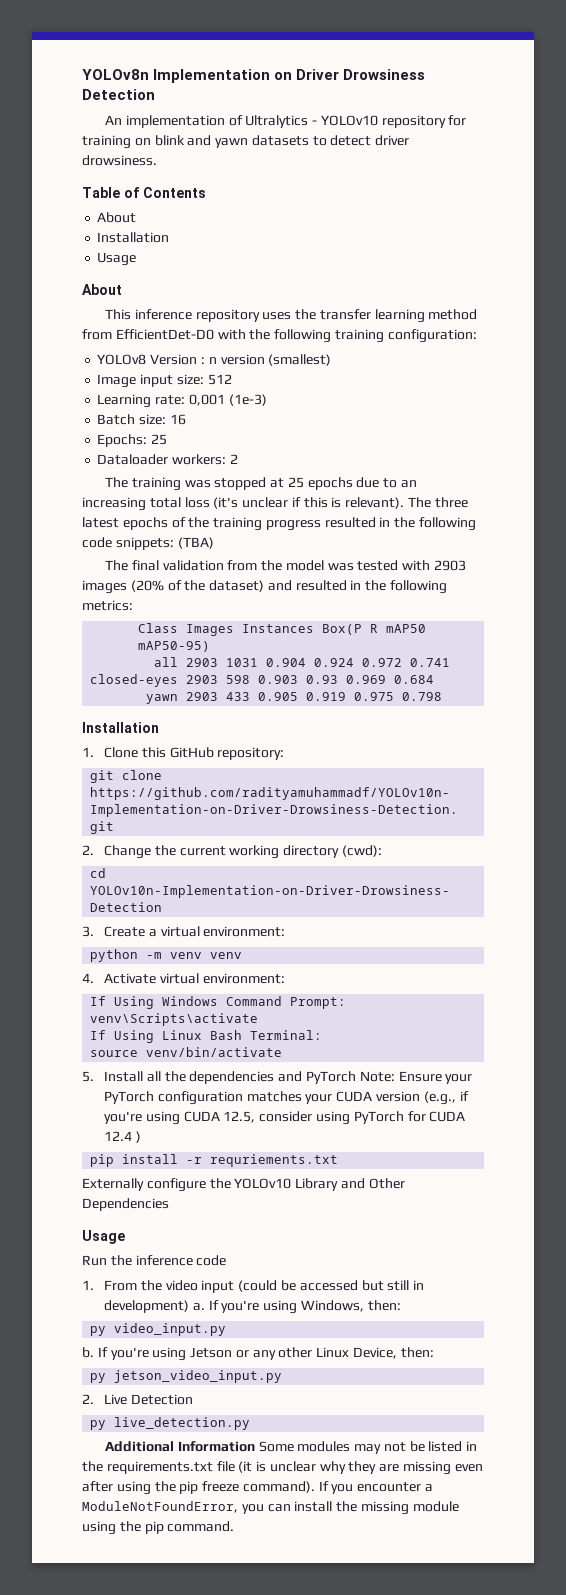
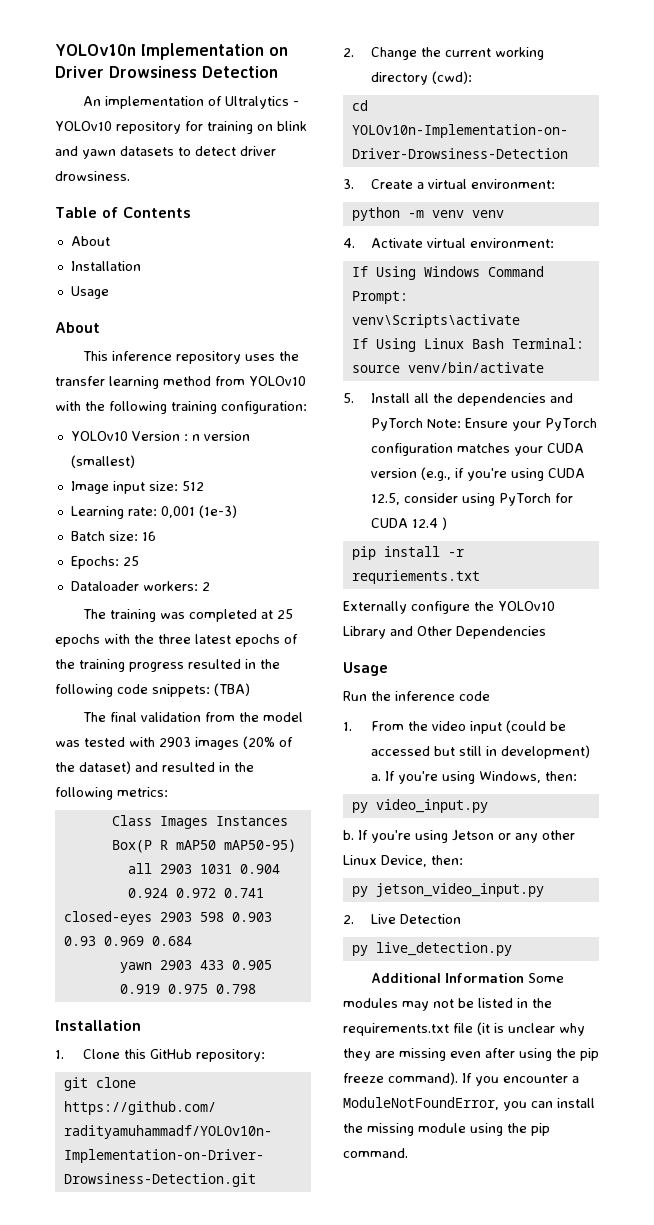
[82,69,149,80] YOLOv8n -> [55,44,136,56] YOLOv10n
[115,329,214,340] EfficientDet-D0 -> [249,376,306,386] YOLOv10
[97,354,147,365] YOLOv8 -> [70,431,128,441] YOLOv10
[214,477,267,490] stopped -> [189,609,258,622] completed
[356,477,417,488] [82,497,432,511] due to an increasing total loss (it's unclear if this is relevant). The -> [104,634,154,644] with the

